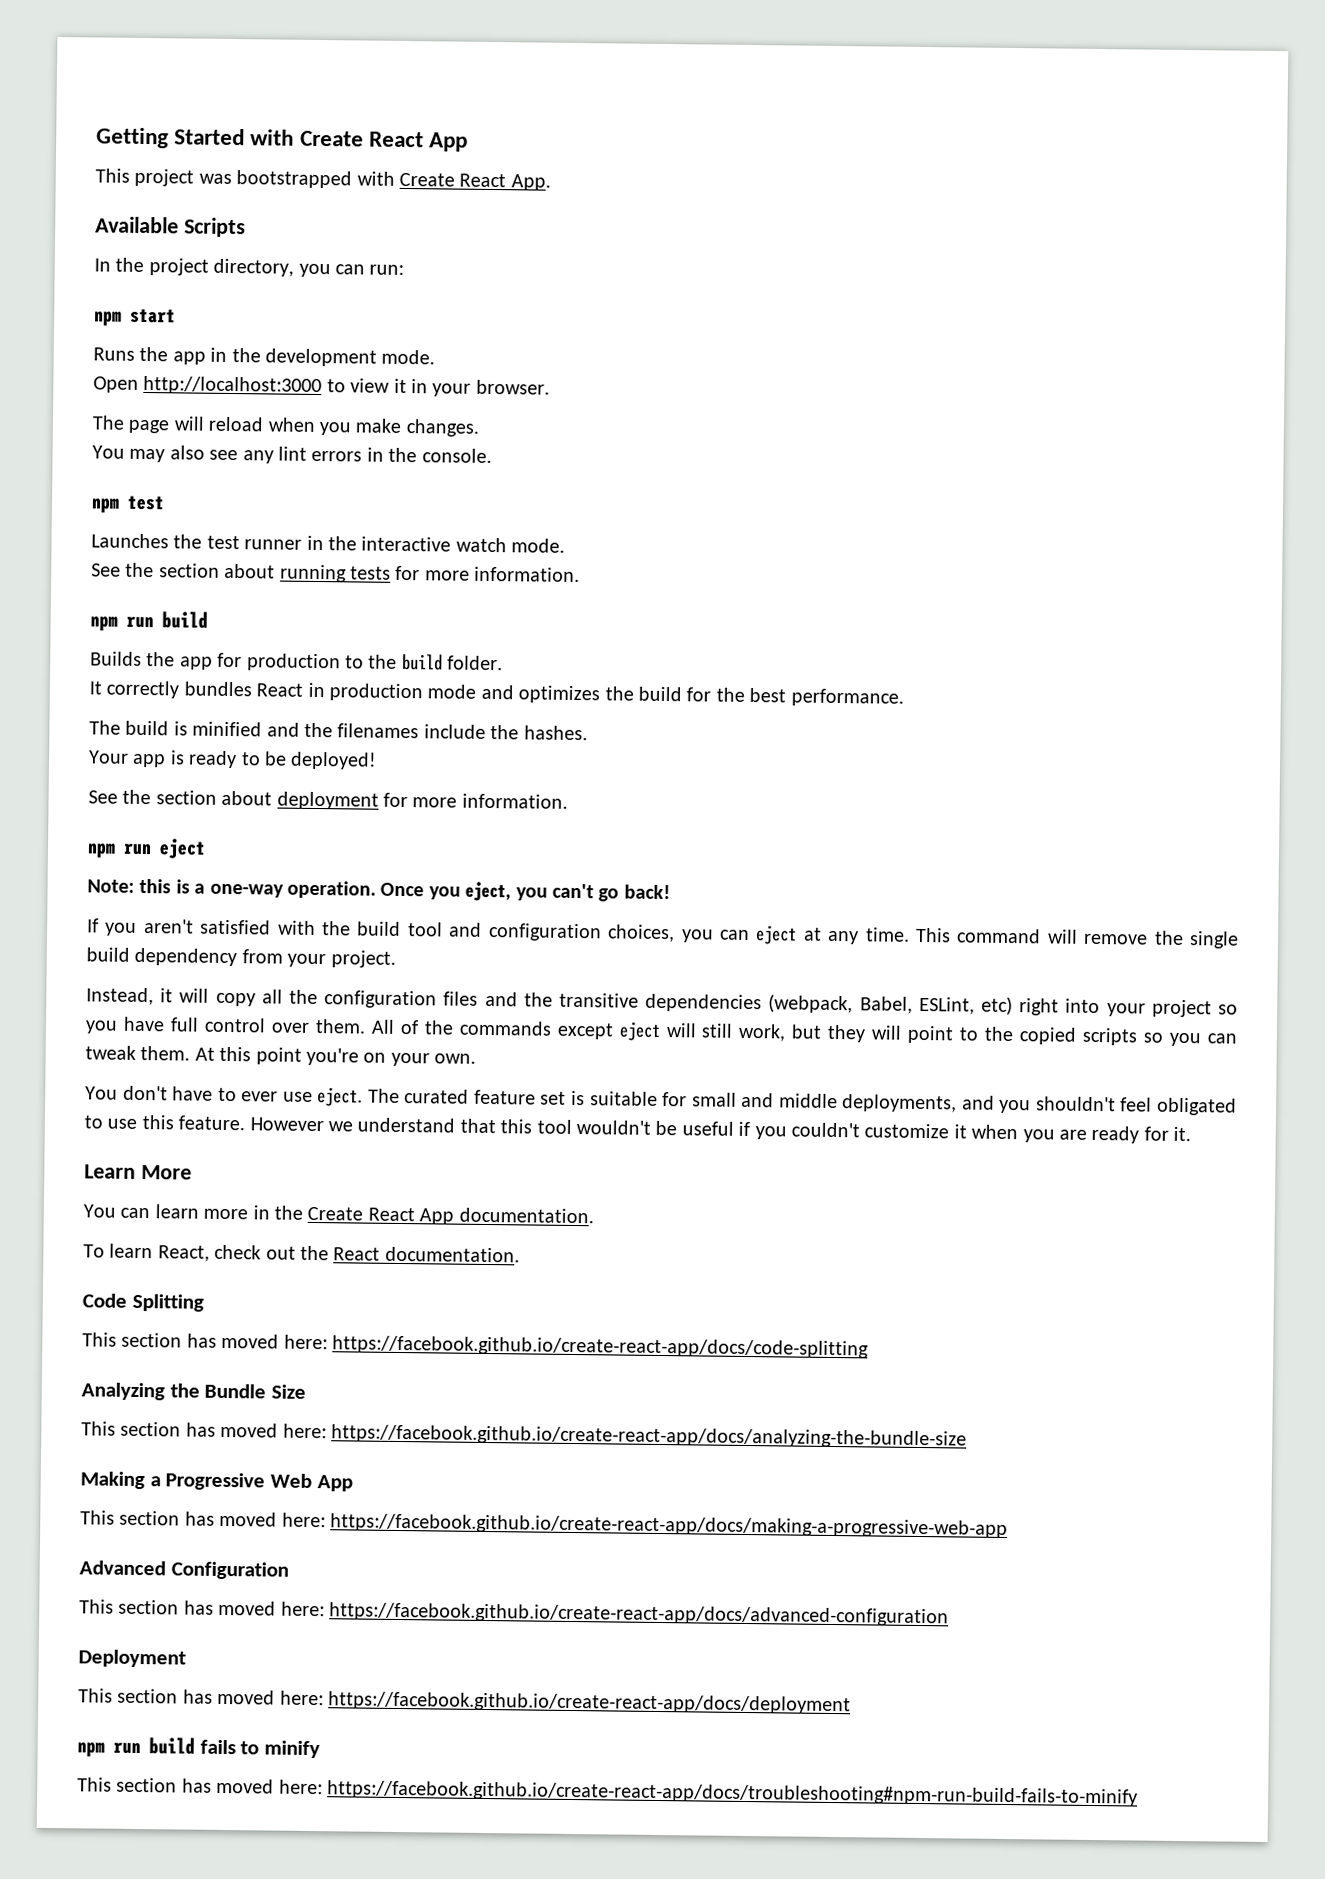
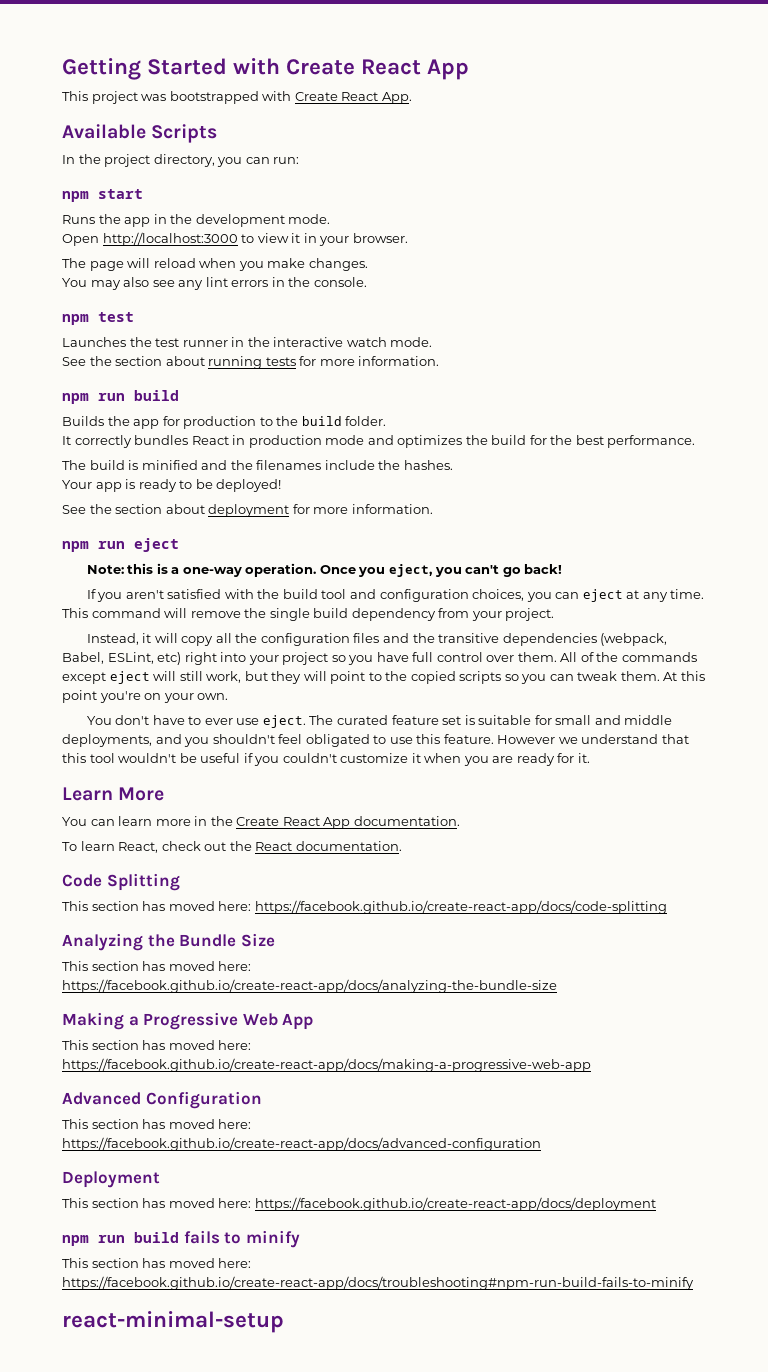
(1138, 1793) none -> [62,1311,284,1333] // react-minimal-setup

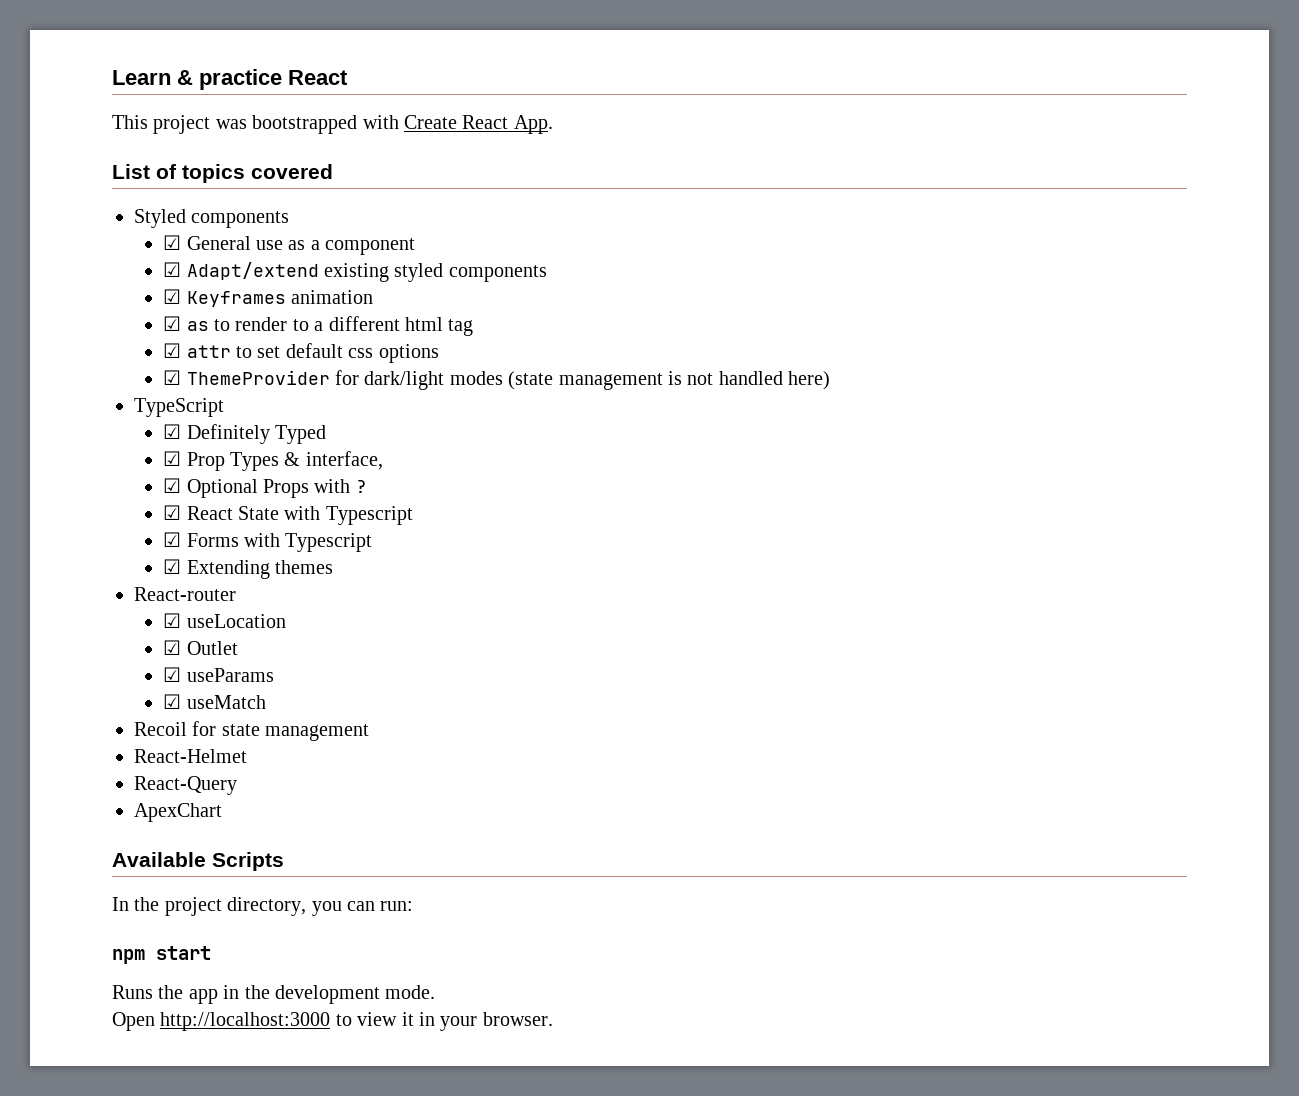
[62,58,470,80] Getting Started with Create React App -> [112,69,348,90] Learn & practice React
(412, 98) none -> [112,164,333,183] [134,209,290,228] [163,235,416,255] [163,262,547,282] [163,289,373,307] [163,316,474,336] [163,343,439,363] [163,370,831,390] [134,398,224,417] [163,424,326,444] [163,451,383,471] [163,478,367,498] [163,505,413,525] [163,532,373,552] [163,559,333,579] [134,587,236,601] [163,613,286,628] [163,640,238,655] [163,667,274,682] [163,694,266,709] [134,721,370,741] [134,749,247,763] [134,776,237,795] [134,803,222,822] // List of topics covered // Styled components // ☑ General use as a component // ☑ Adapt/extend existing styled components // ☑ Keyframes animation // ☑ as to render to a different html tag // ☑ attr to set default css options // ☑ ThemeProvider for dark/light modes (state management is not handled here) // TypeScript // ☑ Definitely Typed // ☑ Prop Types & interface, // ☑ Optional Props with ? // ☑ React State with Typescript // ☑ Forms with Typescript // ☑ Extending themes // React-router // ☑ useLocation // ☑ Outlet // ☑ useParams // ☑ useMatch // Recoil for state management // React-Helmet // React-Query // ApexChart
[62,258,368,271] [62,277,367,290] [62,312,134,325] [62,337,433,347] [62,356,440,369] [62,390,179,404] [62,416,387,429] [62,435,696,448] [62,460,453,470] [62,479,282,492] [62,504,433,517] [62,538,179,552] [86,563,563,577] [86,589,705,602] [62,608,555,621] [86,633,668,646] [62,652,697,665] [62,671,705,684] [62,690,229,703] [86,715,673,728] [62,734,689,747] [62,753,590,766] [62,787,165,801] [62,816,460,829] [62,841,402,853] [62,873,180,891] [62,900,667,914] [62,933,275,951] [62,961,252,971] [62,979,557,993] [62,1012,314,1030] [62,1040,252,1050] [62,1058,591,1072] [62,1091,262,1109] [62,1119,252,1129] [62,1137,541,1151] [62,1171,160,1188] [62,1197,656,1211] [62,1230,300,1248] [62,1258,252,1268] [62,1276,694,1290] [62,1311,284,1333] // The page will reload when you make changes. // You may also see any lint errors in the console. // npm test // Launches the test runner in the interactive watch mode. // See the section about running tests for more information. // npm run build // Builds the app for production to the build folder. // It correctly bundles React in production mode and optimizes the build for the best performance. // The build is minified and the filenames include the hashes. // Your app is ready to be deployed! // See the section about deployment for more information. // npm run eject // Note: this is a one-way operation. Once you eject, you can't go back! // If you aren't satisfied with the build tool and configuration choices, you can eject at any time. This command will remove the single build dependency from your project. // Instead, it will copy all the configuration files and the transitive dependencies (webpack, Babel, ESLint, etc) right into your project so you have full control over them. All of the commands except eject will still work, but they will point to the copied scripts so you can tweak them. At this point you're on your own. // You don't have to ever use eject. The curated feature set is suitable for small and middle deployments, and you shouldn't feel obligated to use this feature. However we understand that this tool wouldn't be useful if you couldn't customize it when you are ready for it. // Learn More // You can learn more in the Create React App documentation. // To learn React, check out the React documentation. // Code Splitting // This section has moved here: https://facebook.github.io/create-react-app/docs/code-splitting // Analyzing the Bundle Size // This section has moved here: https://facebook.github.io/create-react-app/docs/analyzing-the-bundle-size // Making a Progressive Web App // This section has moved here: https://facebook.github.io/create-react-app/docs/making-a-progressive-web-app // Advanced Configuration // This section has moved here: https://facebook.github.io/create-react-app/docs/advanced-configuration // Deployment // This section has moved here: https://facebook.github.io/create-react-app/docs/deployment // npm run build fails to minify // This section has moved here: https://facebook.github.io/create-react-app/docs/troubleshooting#npm-run-build-fails-to-minify // react-minimal-setup -> (553, 1019) none

